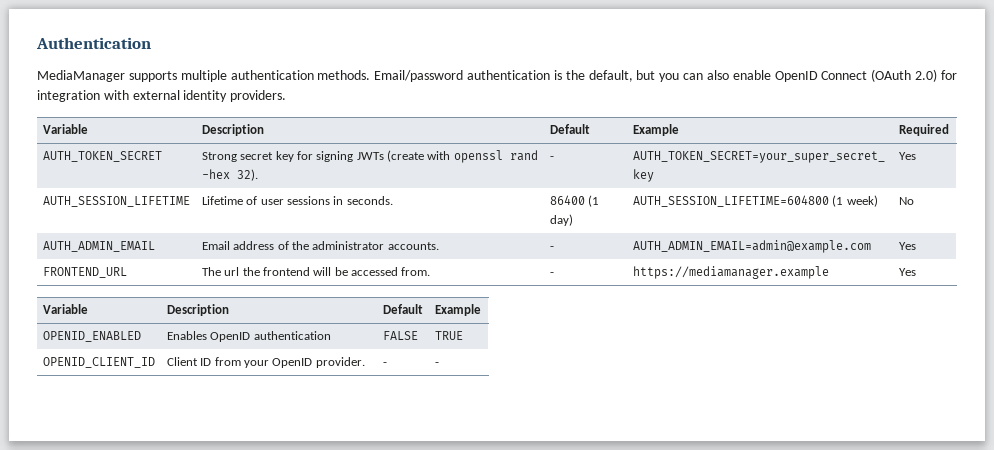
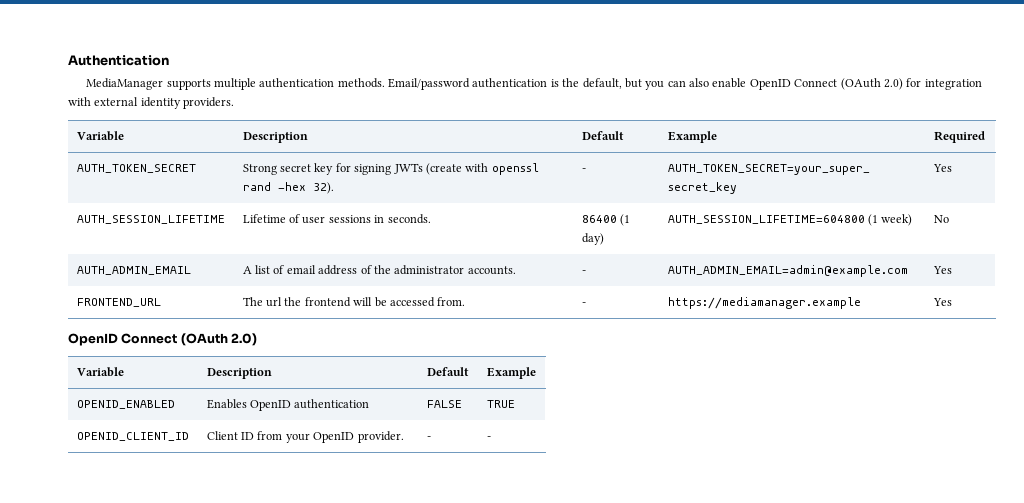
[201,241,230,250] Email -> [242,265,316,274] A list of email
(916, 272) none -> [68,333,258,346] // OpenID Connect (OAuth 2.0)

